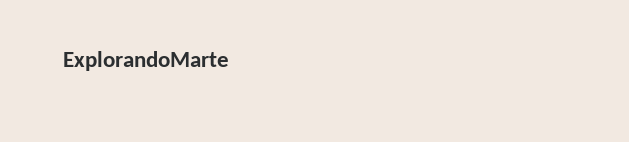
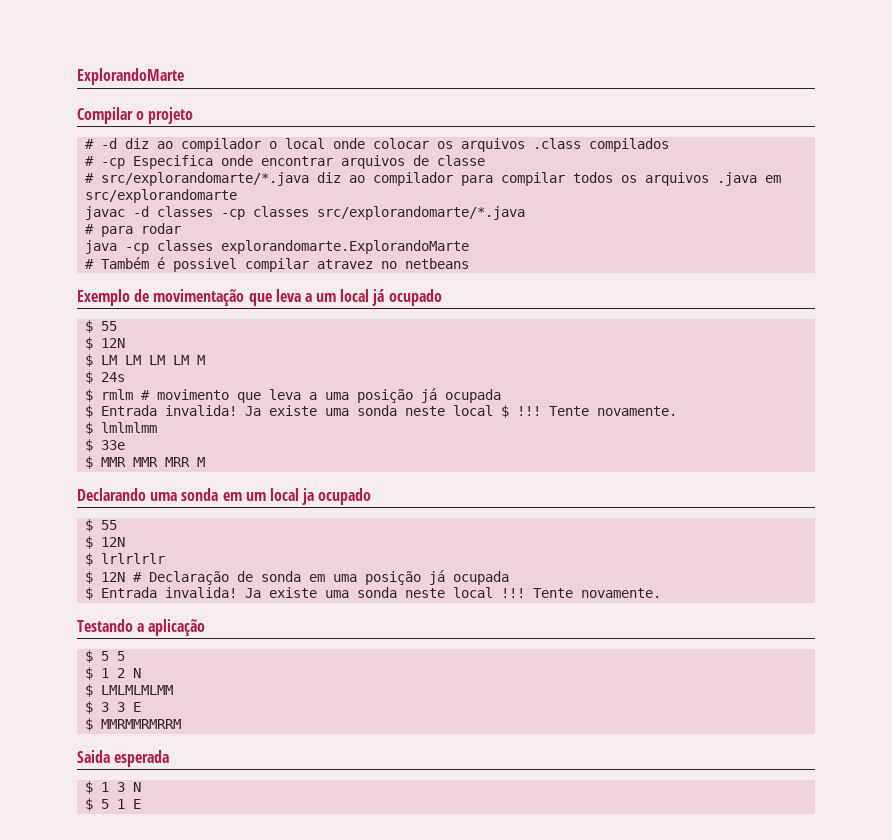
(229, 61) none -> [77,107,194,124] [85,138,670,152] [85,155,486,169] [85,172,782,186] [85,189,238,203] [85,206,526,220] [85,223,182,237] [85,240,470,254] [85,257,470,272] [77,289,442,306] [85,320,118,333] [85,337,126,350] [85,354,206,367] [85,371,126,384] [85,388,502,403] [85,405,678,418] [85,422,158,435] [85,439,126,452] [85,456,206,469] [77,488,372,505] [85,519,118,532] [85,536,126,549] [85,553,166,566] [85,570,510,585] [85,587,662,600] [77,619,206,636] [85,650,126,663] [85,667,142,680] [85,684,174,697] [85,701,142,714] [85,718,182,731] [77,750,170,767] [85,781,142,794] [85,798,142,811] // Compilar o projeto // # -d diz ao compilador o local onde colocar os arquivos .class compilados // # -cp Especifica onde encontrar arquivos de classe // # src/explorandomarte/*.java diz ao compilador para compilar todos os arquivos .java em src/explorandomarte // javac -d classes -cp classes src/explorandomarte/*.java // # para rodar // java -cp classes explorandomarte.ExplorandoMarte // # Também é possivel compilar atravez no netbeans // Exemplo de movimentação que leva a um local já ocupado // $ 55 // $ 12N // $ LM LM LM LM M // $ 24s // $ rmlm # movimento que leva a uma posição já ocupada // $ Entrada invalida! Ja existe uma sonda neste local $ !!! Tente novamente. // $ lmlmlmm // $ 33e // $ MMR MMR MRR M // Declarando uma sonda em um local ja ocupado // $ 55 // $ 12N // $ lrlrlrlr // $ 12N # Declaração de sonda em uma posição já ocupada // $ Entrada invalida! Ja existe uma sonda neste local !!! Tente novamente. // Testando a aplicação // $ 5 5 // $ 1 2 N // $ LMLMLMLMM // $ 3 3 E // $ MMRMMRMRRM // Saida esperada // $ 1 3 N // $ 5 1 E

